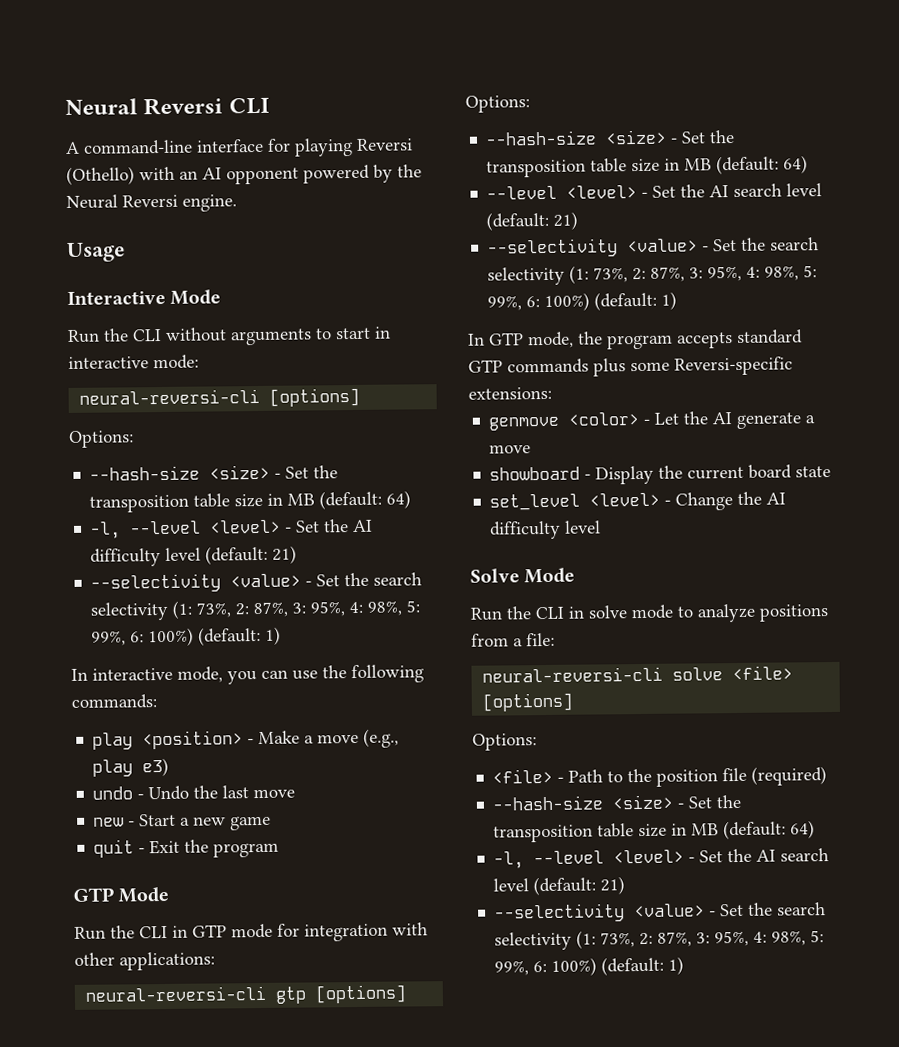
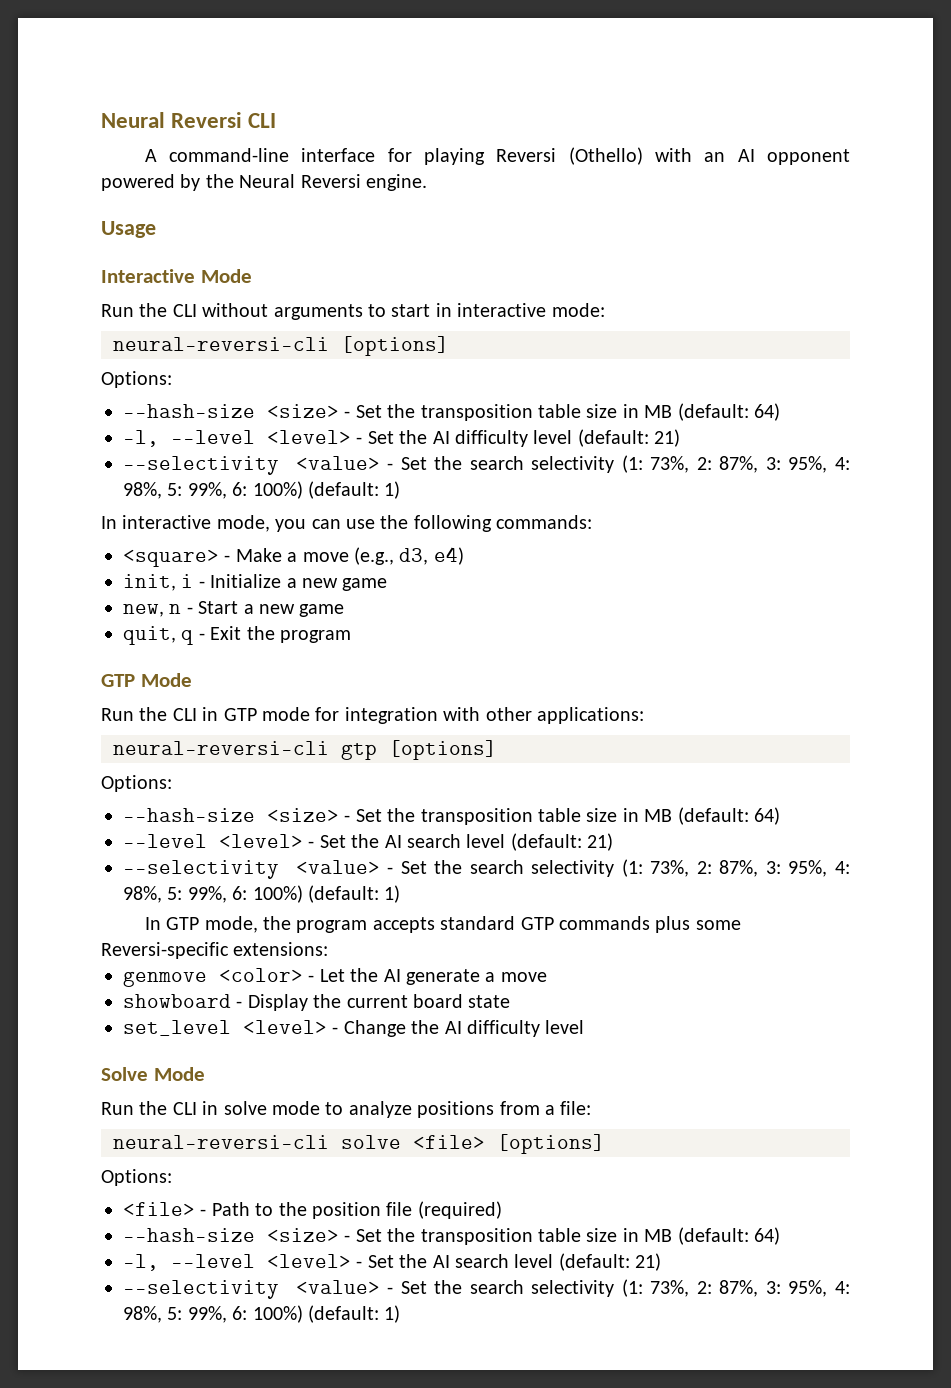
[92,730,244,750] play <position> -> [123,549,219,567] <square>
[92,757,170,777] [92,785,296,801] [93,817,125,827] play e3) // undo - Undo the last move // new -> [399,547,464,565] [123,574,388,591] [123,604,182,617] d3, e4) // init, i - Initialize a new game // new, n
[93,839,135,858] quit -> [123,626,194,645] quit, q

